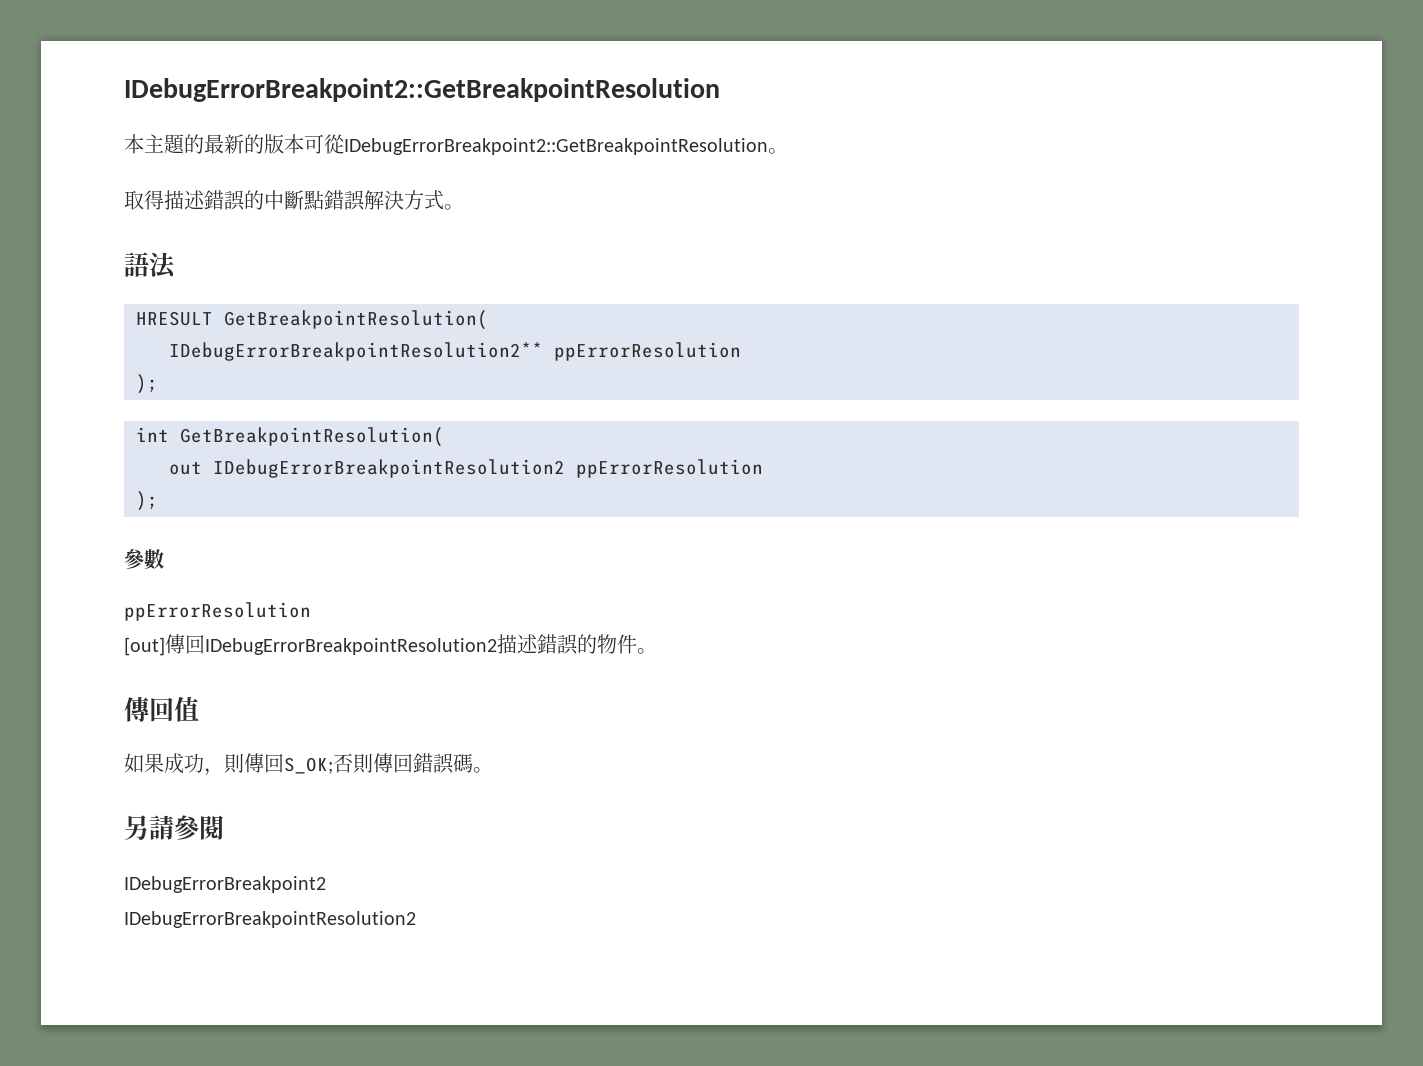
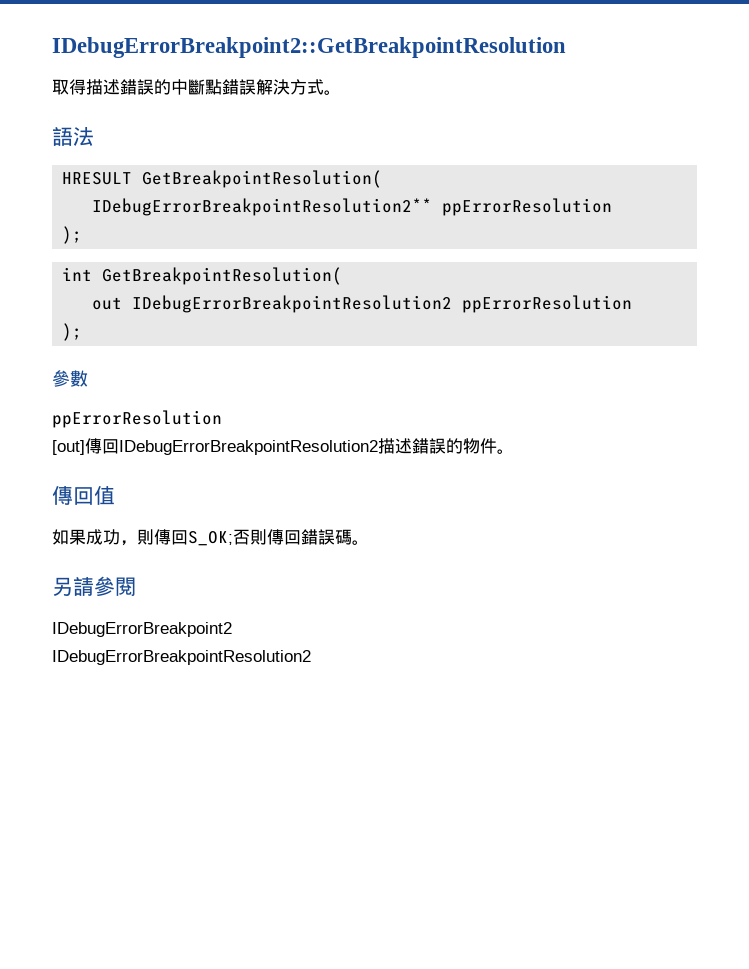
[124,78,720,102] [124,134,788,155] IDebugErrorBreakpoint2::GetBreakpointResolution // 本主題的最新的版本可從IDebugErrorBreakpoint2::GetBreakpointResolution。 -> [52,37,566,58] IDebugErrorBreakpoint2::GetBreakpointResolution

